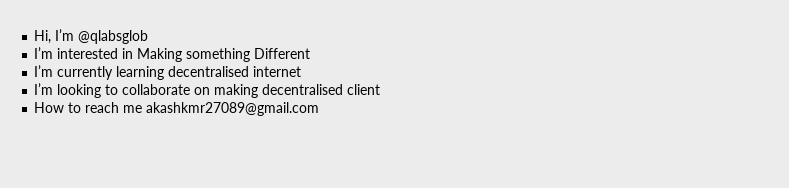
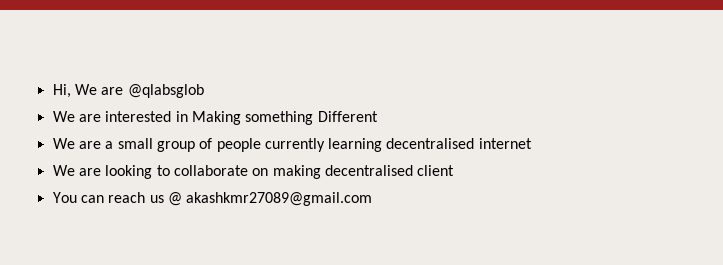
[55,29,75,41] I’m -> [74,84,124,95] We are
[34,47,54,59] I’m -> [52,111,101,122] We are
[34,65,54,77] I’m -> [52,138,261,152] We are a small group of people
[34,83,54,95] I’m -> [52,165,101,176] We are
[34,102,143,113] How to reach me -> [52,192,182,206] You can reach us @

